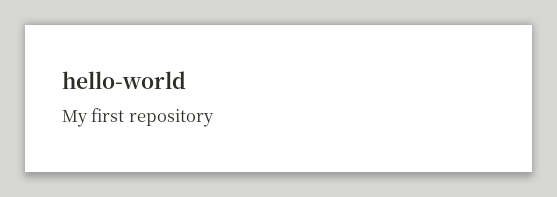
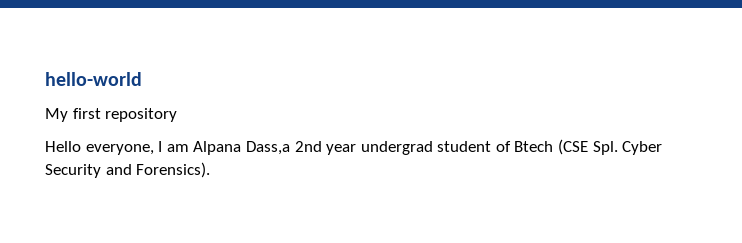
(214, 118) none -> [45,139,663,155] [45,162,211,178] // Hello everyone, I am Alpana Dass,a 2nd year undergrad student of Btech (CSE Spl. Cyber Security and Forensics).

